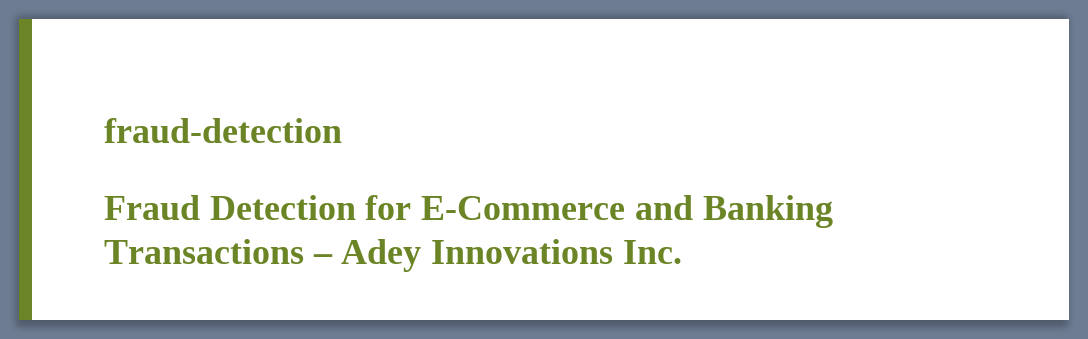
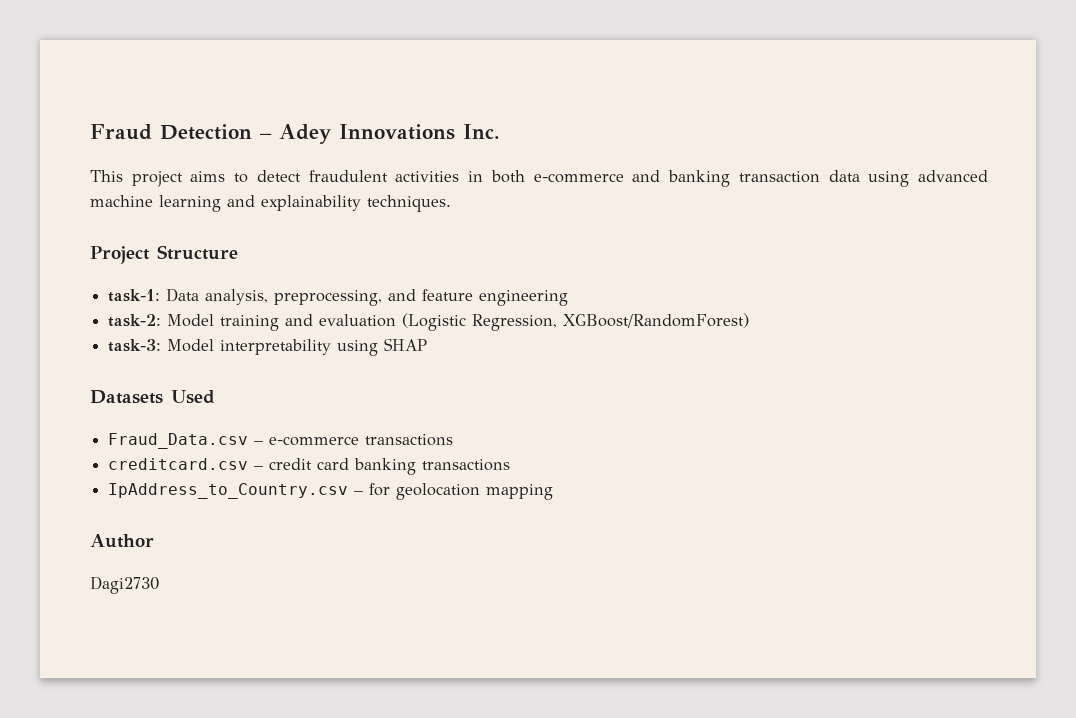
[104,118,342,143] fraud-detection // -> (90, 132) none
[365,195,833,228] [104,239,304,264] for E-Commerce and Banking Transactions -> (252, 132) none
(682, 252) none -> [90,170,989,187] [90,195,451,212] [90,245,238,264] [108,288,569,306] [108,313,750,331] [108,338,428,356] [90,390,215,404] [108,433,454,449] [108,458,511,475] [108,483,554,500] [90,534,154,548] [90,576,159,594] // This project aims to detect fraudulent activities in both e-commerce and banking transaction data using advanced machine learning and explainability techniques. // Project Structure // task-1: Data analysis, preprocessing, and feature engineering // task-2: Model training and evaluation (Logistic Regression, XGBoost/RandomForest) // task-3: Model interpretability using SHAP // Datasets Used // Fraud_Data.csv – e-commerce transactions // creditcard.csv – credit card banking transactions // IpAddress_to_Country.csv – for geolocation mapping // Author // Dagi2730

